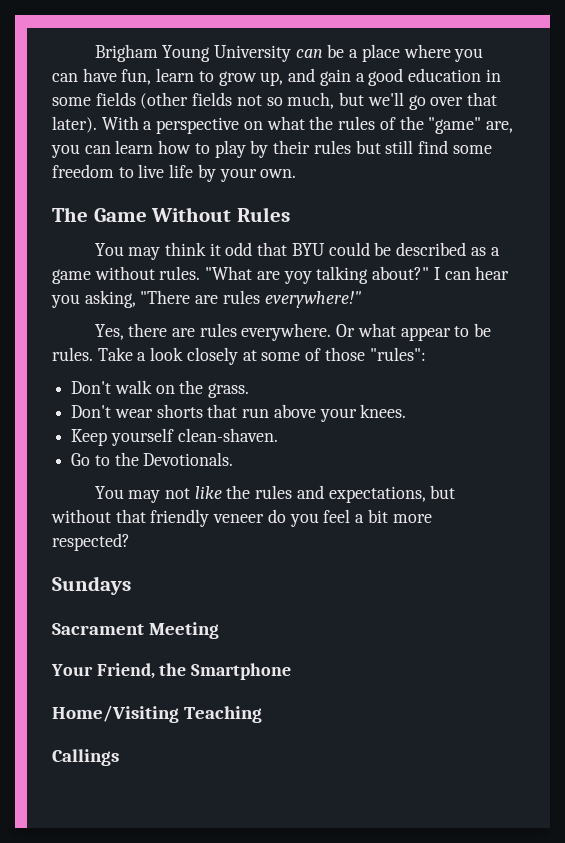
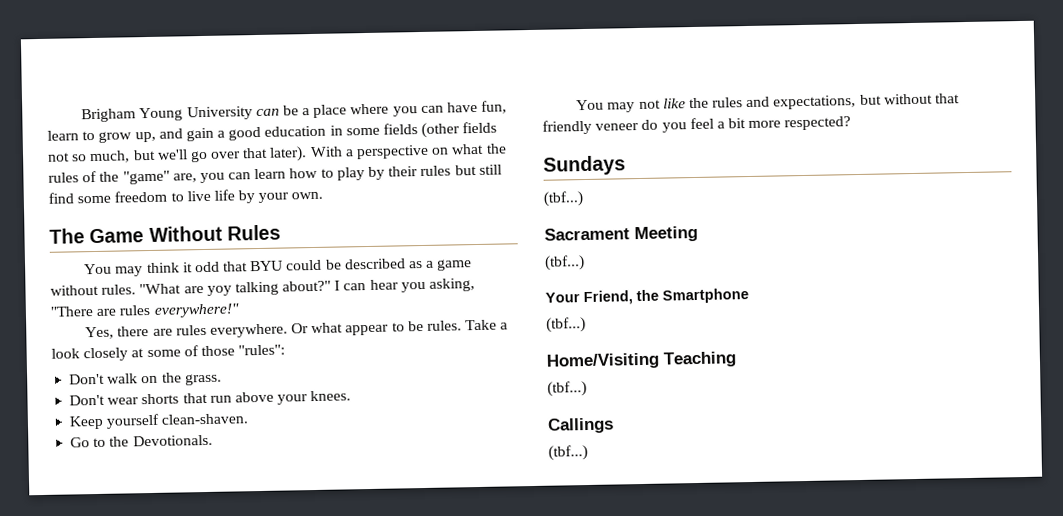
(131, 585) none -> [543,191,584,207] // (tbf...)
(220, 630) none -> [544,255,585,271] // (tbf...)
(292, 671) none -> [546,317,586,333] // (tbf...)
(263, 714) none -> [547,381,587,397] // (tbf...)
(119, 757) none -> [548,445,588,461] // (tbf...)

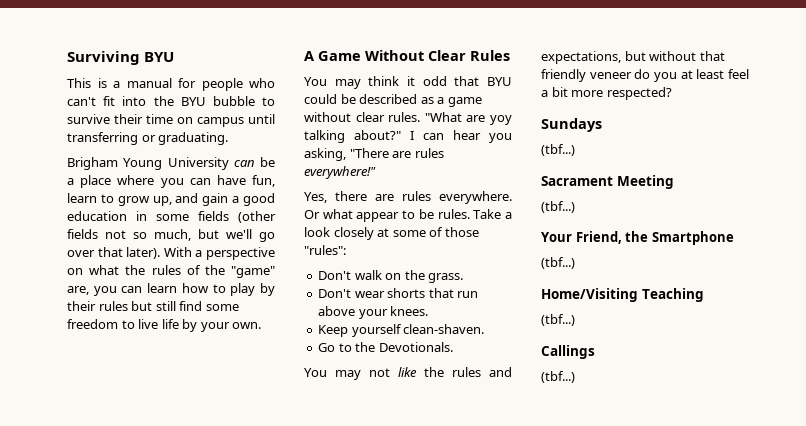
(81, 115) none -> [67,51,175,65] [67,78,275,91] [67,96,275,106] [67,114,275,127] [67,132,229,145] Surviving BYU // This is a manual for people who can't fit into the BYU bubble to survive their time on campus until transferring or graduating. //
[49,228,85,244] The -> [304,51,314,61] A
(223, 234) none -> [428,50,466,61] Clear
(99, 290) none -> [355,112,385,122] clear
(687, 127) none -> [680,69,725,79] at least

